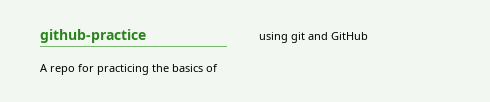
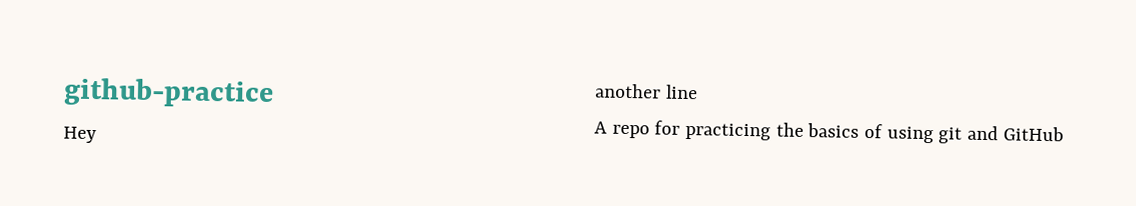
(146, 36) none -> [63,126,97,144] [595,83,698,100] // Hey // another line

